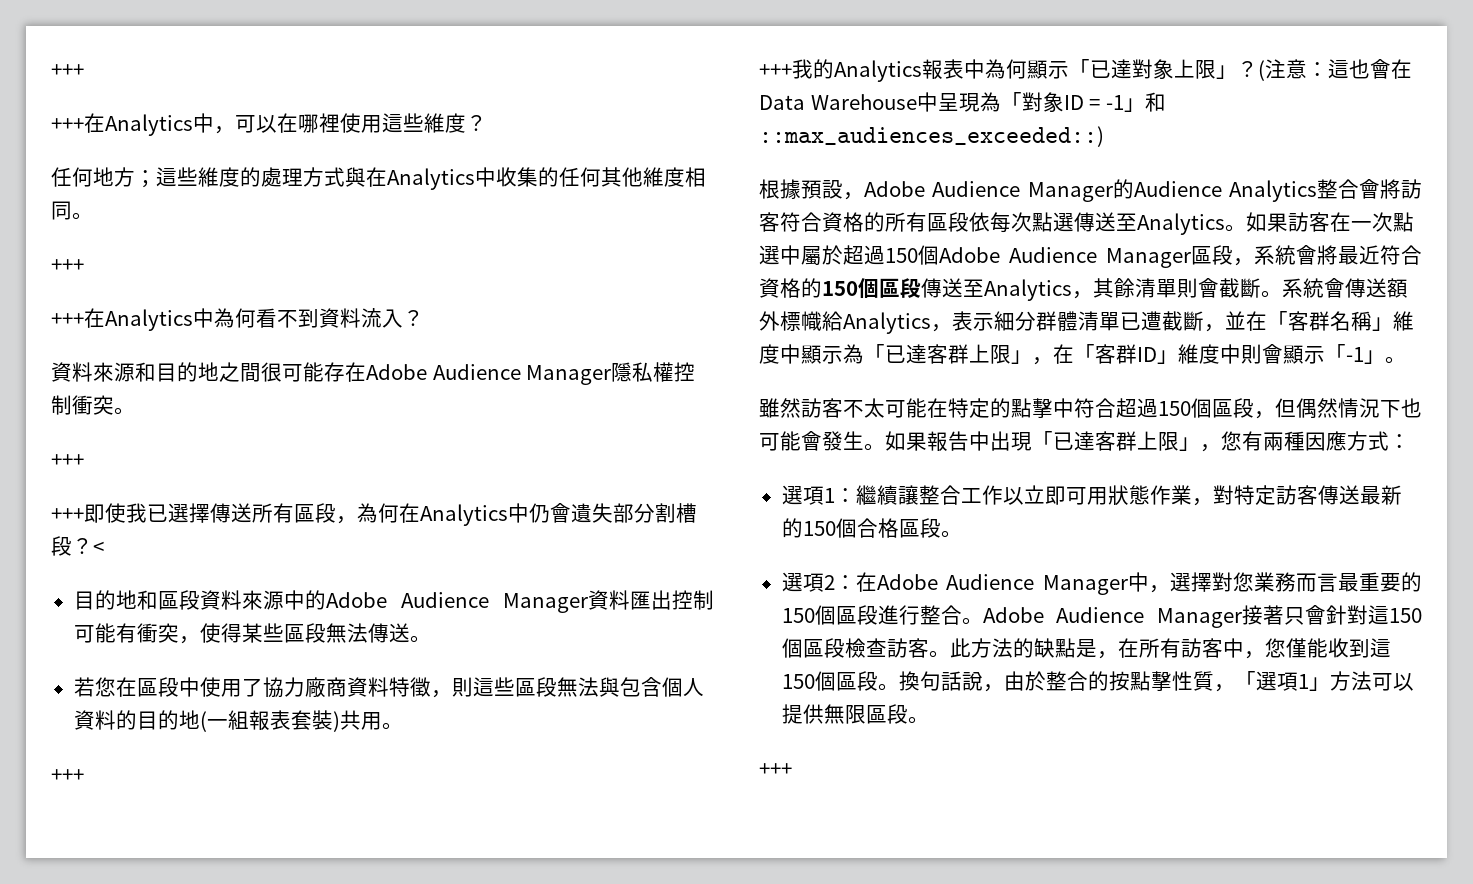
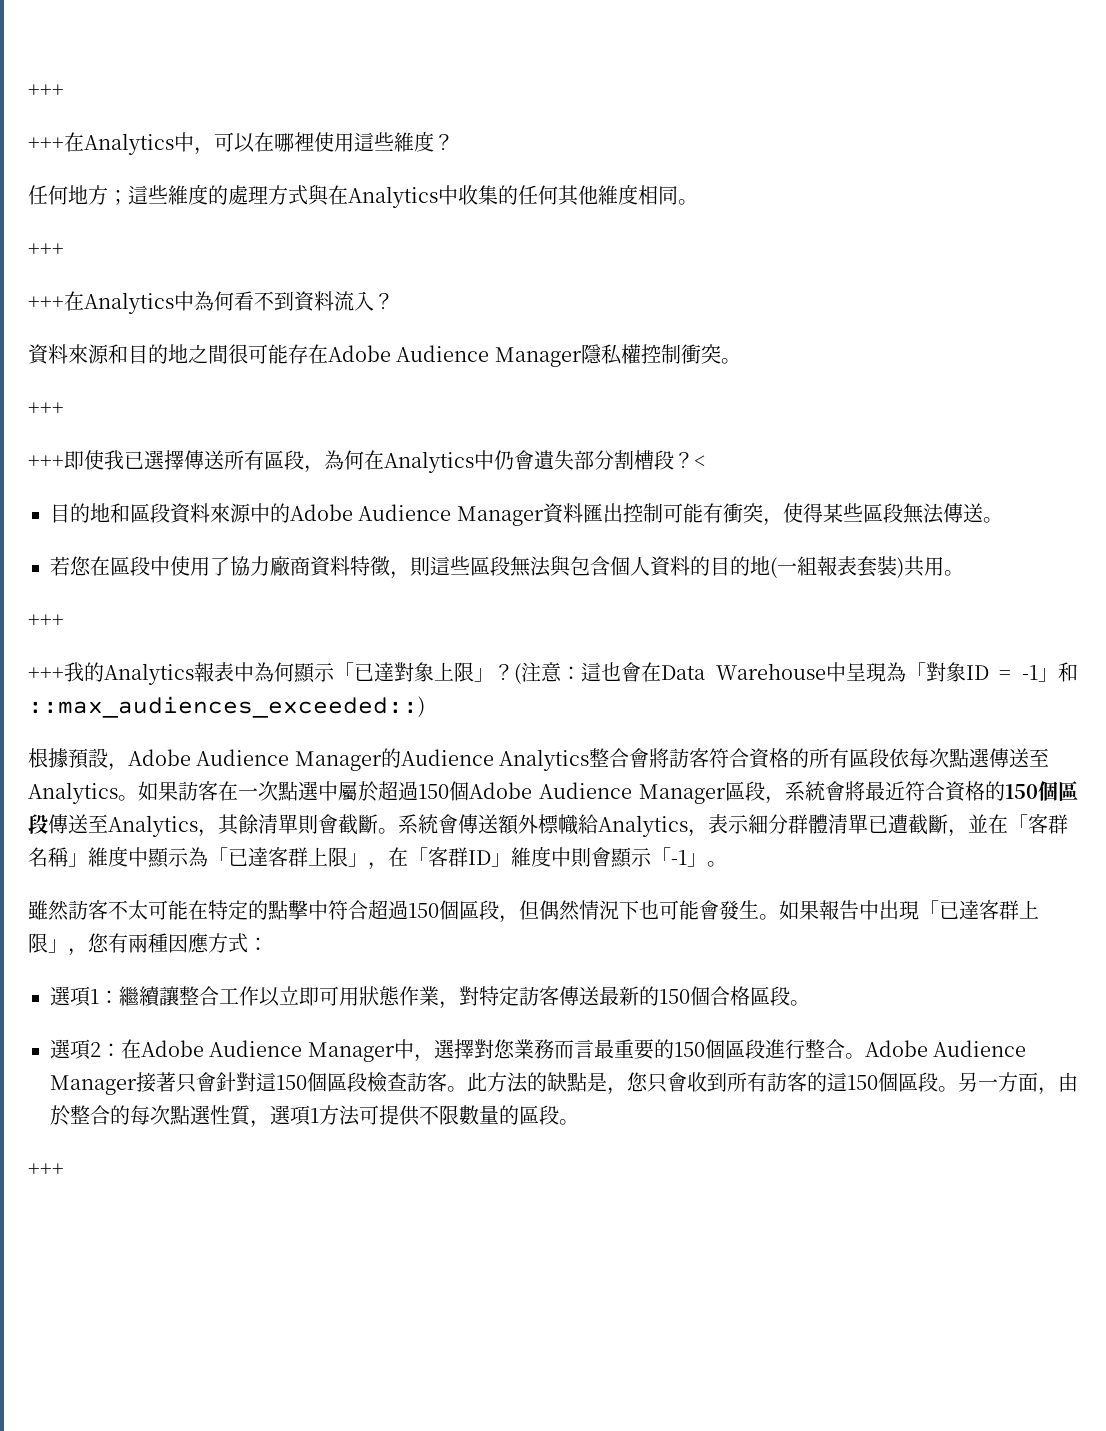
[1117,638,1370,659] 在所有訪客中，您僅能收到 -> [627,1072,827,1093] 您只會收到所有訪客的
[898,671,983,691] 換句話說 -> [958,1072,1038,1092] 另一方面
[1108,671,1414,692] [781,704,866,724] 按點擊性質，「選項1」方法可以提供無限 -> [130,1105,519,1128] 每次點選性質，選項1方法可提供不限數量的

